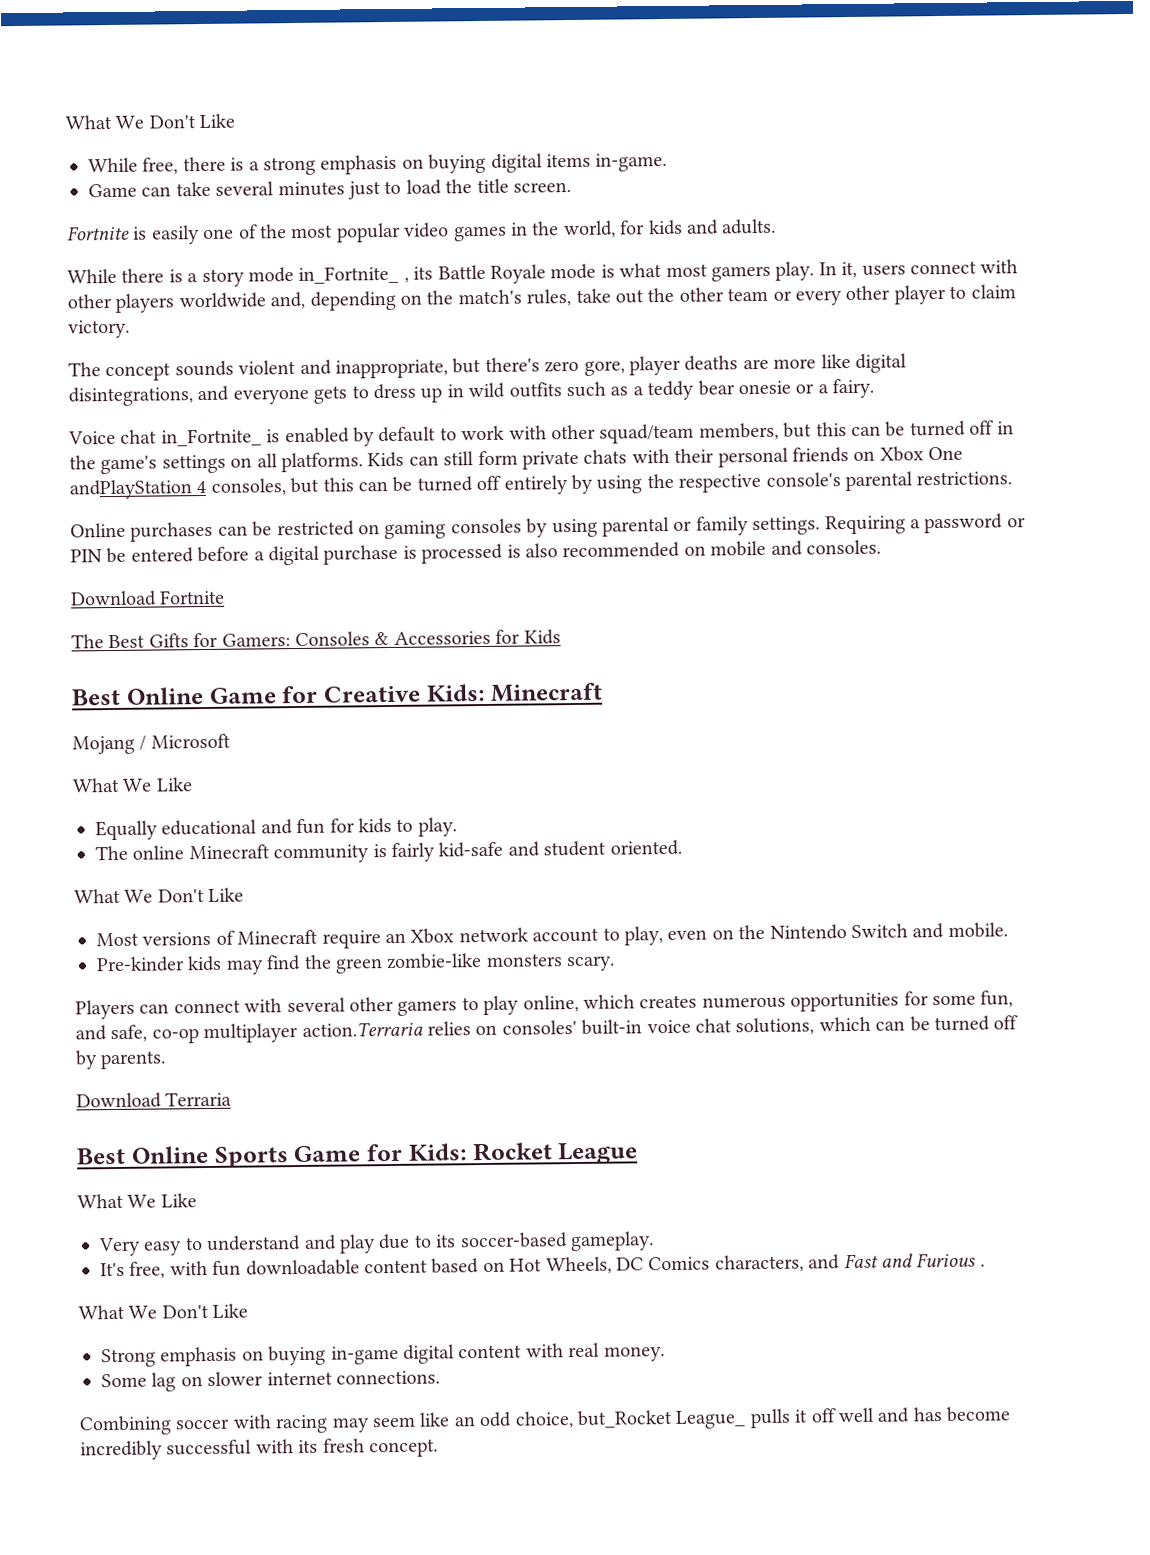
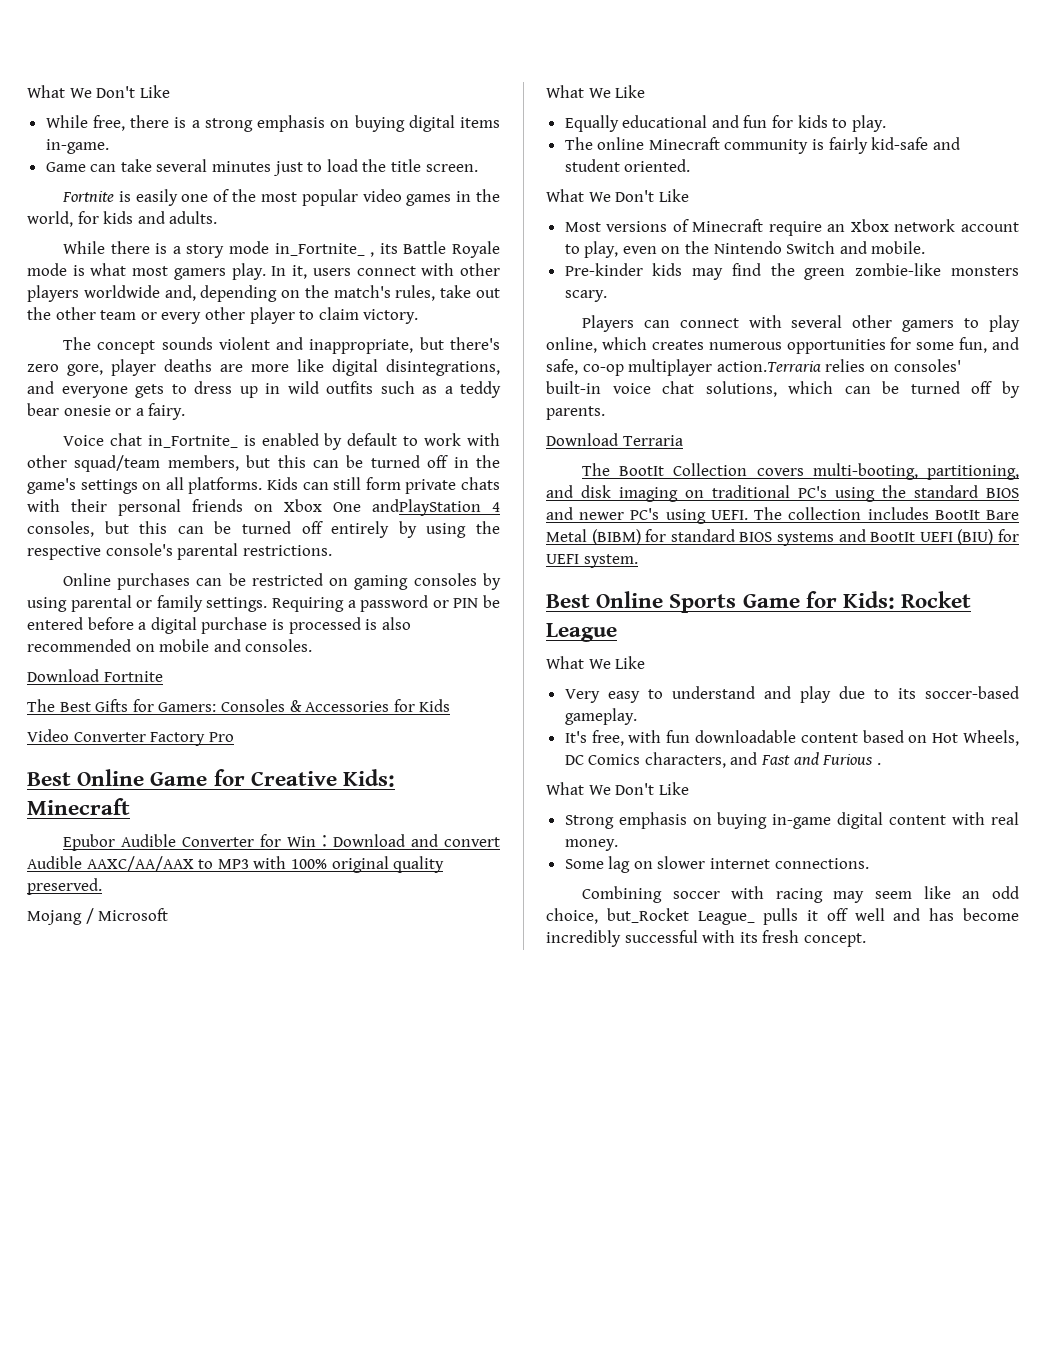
(561, 637) none -> [27,729,234,746] // Video Converter Factory Pro
(603, 692) none -> [62,834,500,851] [27,856,445,873] [27,878,102,895] // Epubor Audible Converter for Win：Download and convert Audible AAXC/AA/AAX to MP3 with 100% original quality preserved.
(233, 1099) none -> [581,463,1019,480] [546,485,1019,502] [546,507,1019,524] [546,529,1020,546] [546,554,638,568] // The BootIt Collection covers multi-booting, partitioning, and disk imaging on traditional PC's using the standard BIOS and newer PC's using UEFI. The collection includes BootIt Bare Metal (BIBM) for standard BIOS systems and BootIt UEFI (BIU) for UEFI system.

